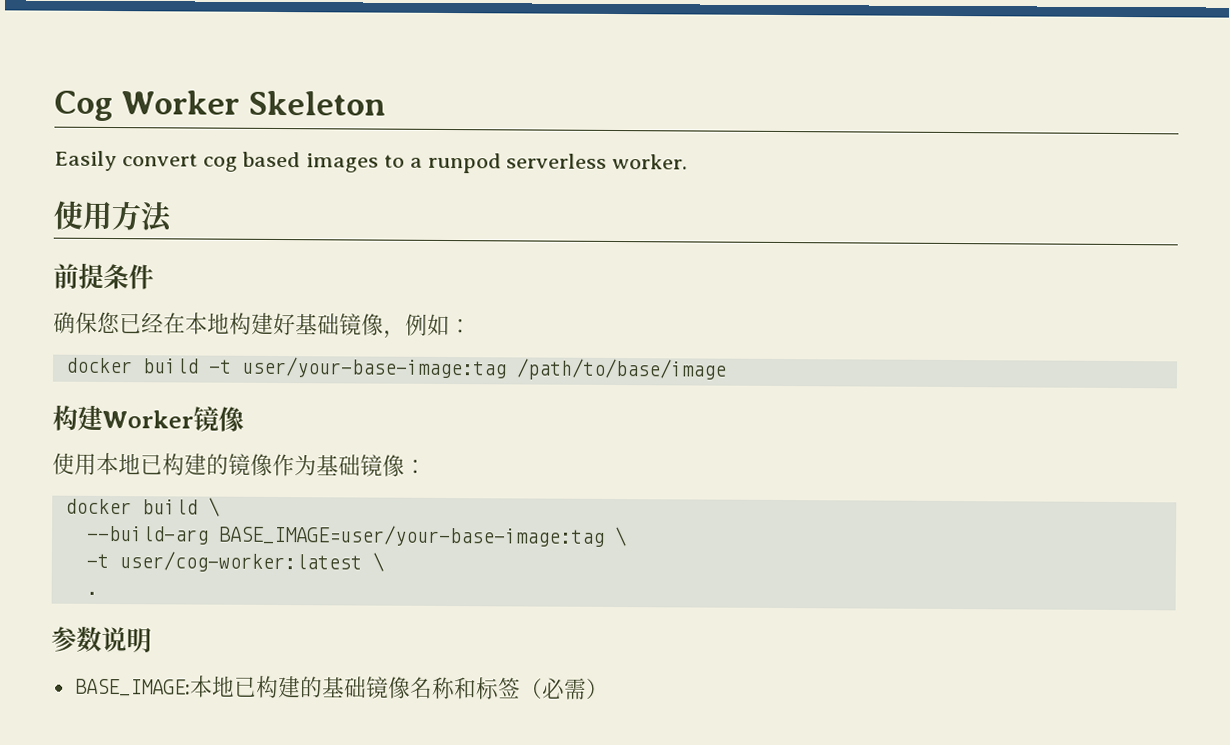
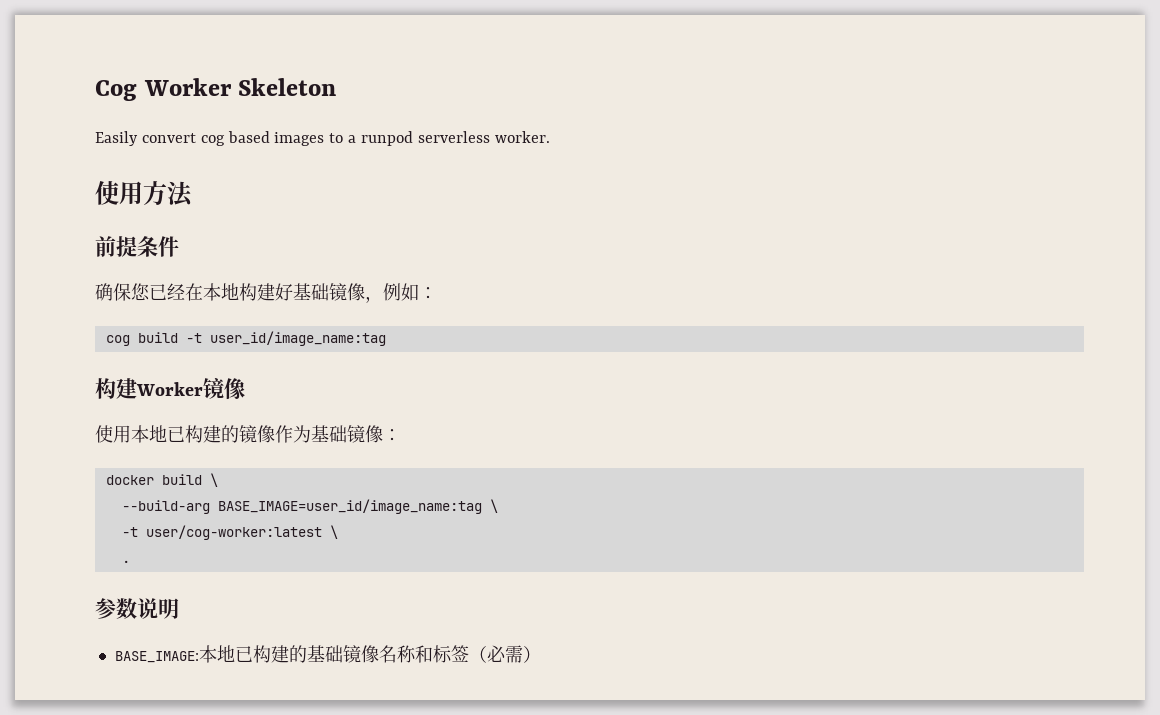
[64,357,133,374] docker -> [105,335,130,346] cog
[240,356,727,381] user/your-base-image:tag /path/to/base/image -> [209,331,386,346] user_id/image_name:tag
[217,524,605,547] BASE_IMAGE=user/your-base-image:tag -> [217,499,482,514] BASE_IMAGE=user_id/image_name:tag

